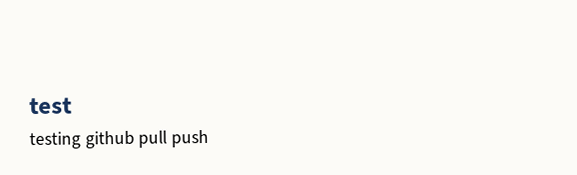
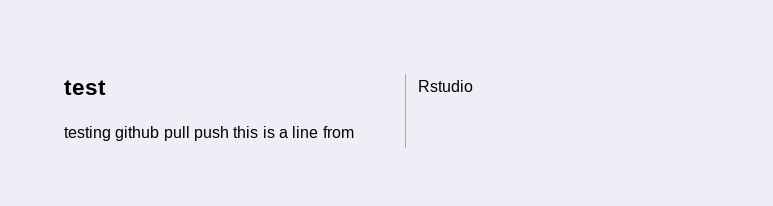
(210, 138) none -> [233,126,354,138] [418,80,473,92] this is a line from Rstudio

